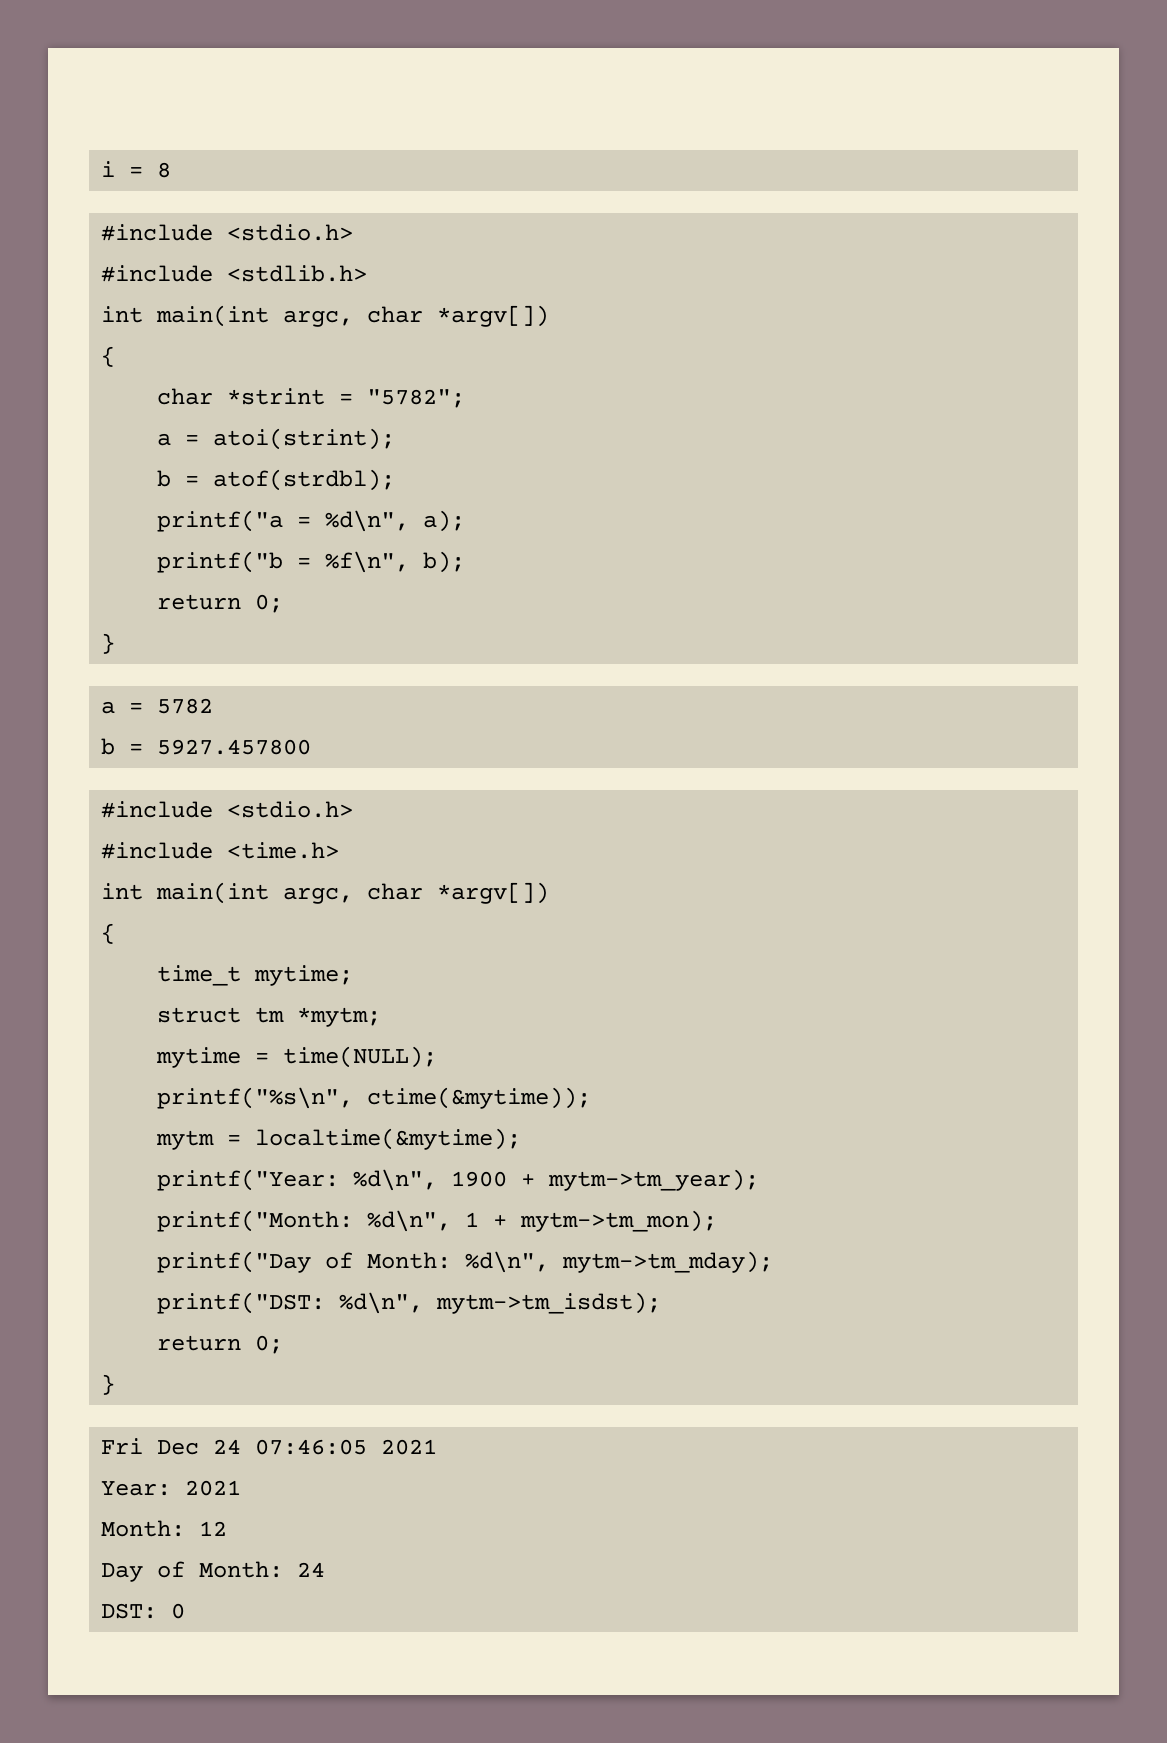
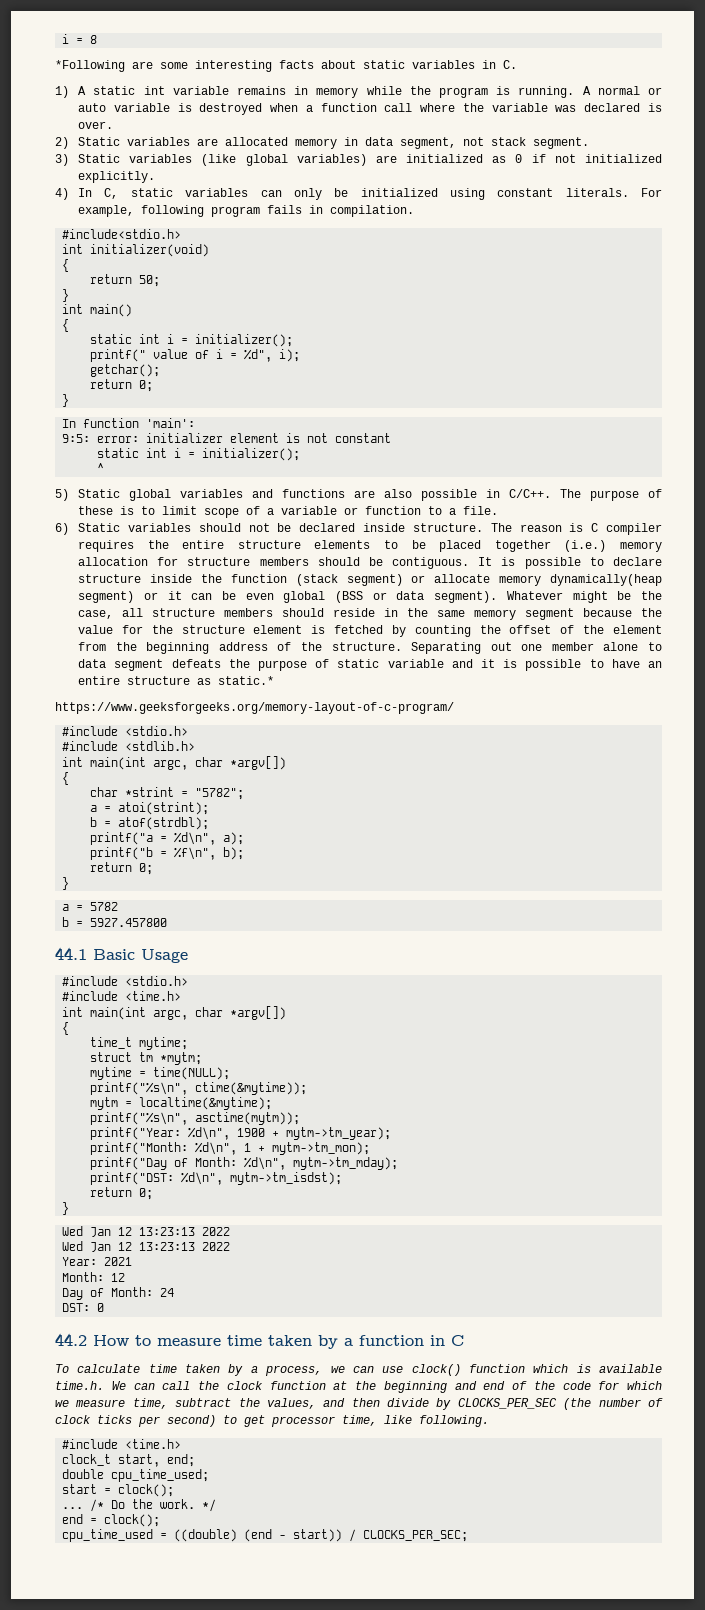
(172, 170) none -> [55,60,517,72] [55,86,663,98] [78,103,662,115] [78,121,114,129] [55,137,590,149] [55,154,663,166] [78,171,156,183] [55,188,662,200] [78,205,415,217] [62,229,182,239] [62,244,210,257] [62,259,70,272] [90,274,161,287] [62,289,70,302] [62,304,133,317] [62,319,70,332] [90,334,294,347] [90,349,301,362] [90,364,161,377] [90,379,154,392] [62,394,70,407] [62,418,196,428] [62,433,392,443] [97,448,301,461] [97,463,105,474] [55,489,663,501] [78,506,499,518] [55,523,662,535] [78,540,662,552] [78,557,663,569] [78,574,662,586] [78,591,662,603] [78,608,663,620] [78,625,662,637] [78,642,662,654] [78,659,663,671] [78,676,275,685] [55,702,454,714] // *Following are some interesting facts about static variables in C. // 1) A static int variable remains in memory while the program is running. A normal or auto variable is destroyed when a function call where the variable was declared is over. // 2) Static variables are allocated memory in data segment, not stack segment. // 3) Static variables (like global variables) are initialized as 0 if not initialized explicitly. // 4) In C, static variables can only be initialized using constant literals. For example, following program fails in compilation. // #include<stdio.h> // int initializer(void) // { // return 50; // } // int main() // { // static int i = initializer(); // printf(" value of i = %d", i); // getchar(); // return 0; // } // In function 'main': // 9:5: error: initializer element is not constant // static int i = initializer(); // ^ // 5) Static global variables and functions are also possible in C/C++. The purpose of these is to limit scope of a variable or function to a file. // 6) Static variables should not be declared inside structure. The reason is C compiler requires the entire structure elements to be placed together (i.e.) memory allocation for structure members should be contiguous. It is possible to declare structure inside the function (stack segment) or allocate memory dynamically(heap segment) or it can be even global (BSS or data segment). Whatever might be the case, all structure members should reside in the same memory segment because the value for the structure element is fetched by counting the offset of the element from the beginning address of the structure. Separating out one member alone to data segment defeats the purpose of static variable and it is possible to have an entire structure as static.* // https://www.geeksforgeeks.org/memory-layout-of-c-program/
(312, 747) none -> [55,947,188,963] // 44.1 Basic Usage
(522, 1139) none -> [90,1112,301,1125] // printf("%s\n", asctime(mytm));
[101,1438,438,1455] Fri Dec 24 07:46:05 2021 -> [62,1226,231,1237] [62,1241,231,1252] Wed Jan 12 13:23:13 2022 // Wed Jan 12 13:23:13 2022
(186, 1611) none -> [55,1333,464,1349] [55,1364,662,1376] [55,1381,662,1393] [55,1398,663,1410] [55,1415,489,1427] [62,1439,182,1449] [62,1454,196,1467] [62,1469,210,1482] [62,1484,175,1497] [62,1499,217,1512] [62,1514,161,1527] [62,1529,469,1542] // 44.2 How to measure time taken by a function in C // To calculate time taken by a process, we can use clock() function which is available time.h. We can call the clock function at the beginning and end of the code for which we measure time, subtract the values, and then divide by CLOCKS_PER_SEC (the number of clock ticks per second) to get processor time, like following. // #include <time.h> // clock_t start, end; // double cpu_time_used; // start = clock(); // ... /* Do the work. */ // end = clock(); // cpu_time_used = ((double) (end - start)) / CLOCKS_PER_SEC;

